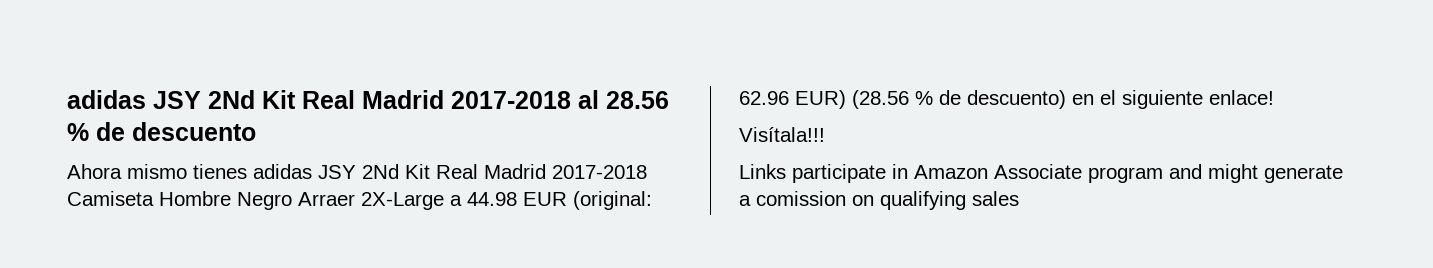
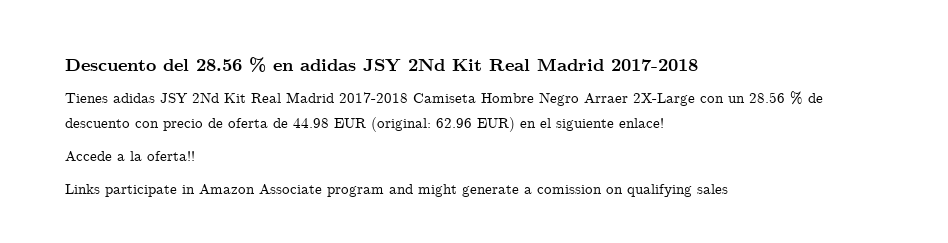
[67,90,669,109] [67,122,256,141] [67,164,247,179] adidas JSY 2Nd Kit Real Madrid 2017-2018 al 28.56 % de descuento // Ahora mismo tienes -> [65,57,698,72] [65,93,108,103] Descuento del 28.56 % en adidas JSY 2Nd Kit Real Madrid 2017-2018 // Tienes
[450,195,462,206] a -> [700,91,823,105] [65,118,288,131] con un 28.56 % de descuento con precio de oferta de
[852,90,1066,109] (28.56 % de descuento) -> (515, 124) none
[739,127,825,142] Visítala!!! -> [65,151,195,162] Accede a la oferta!!

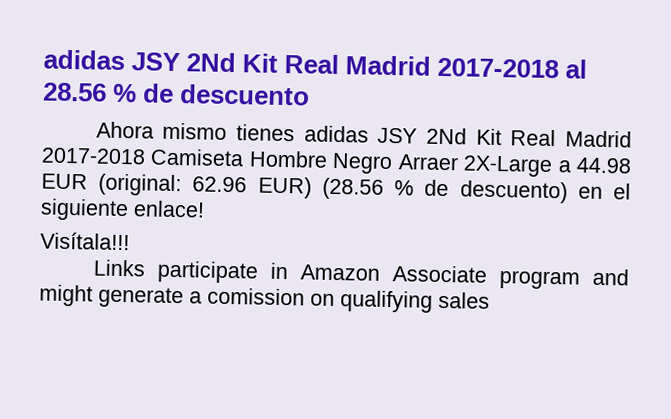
[65,57,698,72] [65,93,108,103] Descuento del 28.56 % en adidas JSY 2Nd Kit Real Madrid 2017-2018 // Tienes -> [43,49,588,79] [42,82,311,106] [95,121,296,142] adidas JSY 2Nd Kit Real Madrid 2017-2018 al 28.56 % de descuento // Ahora mismo tienes
[700,91,823,105] [65,118,288,131] con un 28.56 % de descuento con precio de oferta de -> [557,160,571,173] a
(515, 124) none -> [321,177,568,204] (28.56 % de descuento)
[65,151,195,162] Accede a la oferta!! -> [40,231,130,251] Visítala!!!

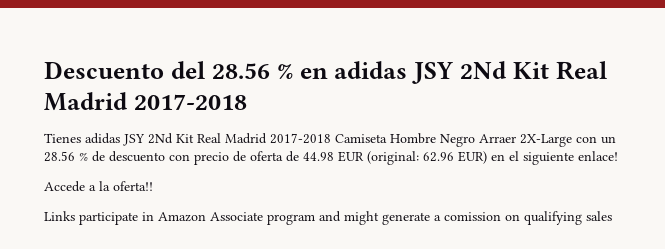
[43,49,588,79] [42,82,311,106] [95,121,296,142] adidas JSY 2Nd Kit Real Madrid 2017-2018 al 28.56 % de descuento // Ahora mismo tienes -> [44,61,607,84] [44,92,247,111] [44,133,81,143] Descuento del 28.56 % en adidas JSY 2Nd Kit Real Madrid 2017-2018 // Tienes
[557,160,571,173] a -> [576,136,616,144] [44,151,299,165] con un 28.56 % de descuento con precio de oferta de
[321,177,568,204] (28.56 % de descuento) -> (487, 157) none
[40,231,130,251] Visítala!!! -> [44,181,153,192] Accede a la oferta!!

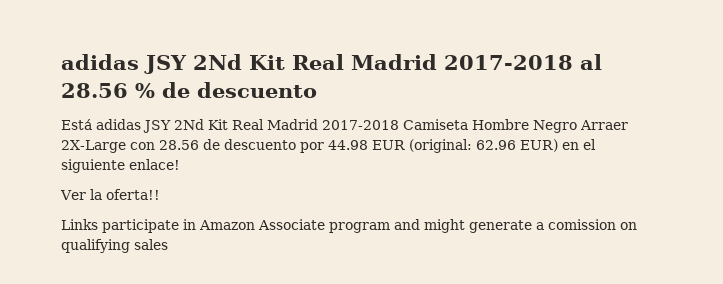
[44,61,607,84] [44,92,247,111] [44,133,81,143] Descuento del 28.56 % en adidas JSY 2Nd Kit Real Madrid 2017-2018 // Tienes -> [61,54,602,74] [61,82,317,98] [61,119,92,130] adidas JSY 2Nd Kit Real Madrid 2017-2018 al 28.56 % de descuento // Está
[601,136,616,144] [44,151,299,165] un 28.56 % de descuento con precio de oferta de -> [159,139,324,153] 28.56 de descuento por
[44,181,96,192] Accede a -> [60,190,86,200] Ver

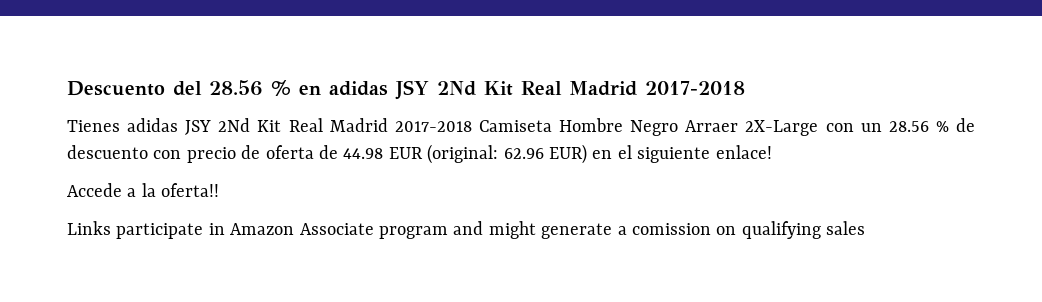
[61,54,602,74] [61,82,317,98] [61,119,92,130] adidas JSY 2Nd Kit Real Madrid 2017-2018 al 28.56 % de descuento // Está -> [67,80,745,100] [67,120,120,132] Descuento del 28.56 % en adidas JSY 2Nd Kit Real Madrid 2017-2018 // Tienes
[159,139,324,153] 28.56 de descuento por -> [860,118,976,132] [67,145,338,163] un 28.56 % de descuento con precio de oferta de
[60,190,86,200] Ver -> [67,183,137,197] Accede a

